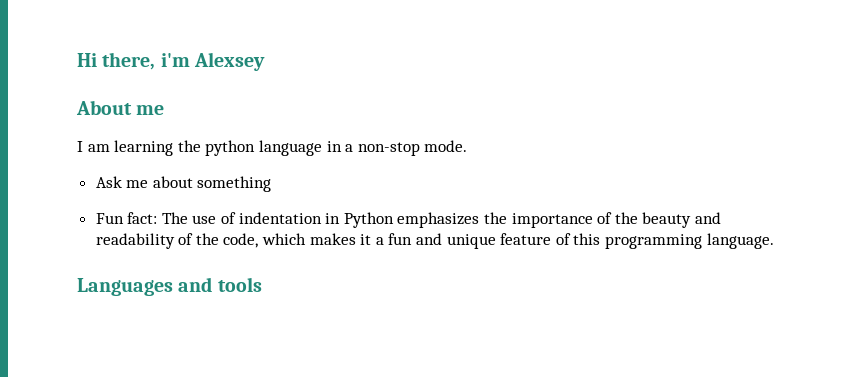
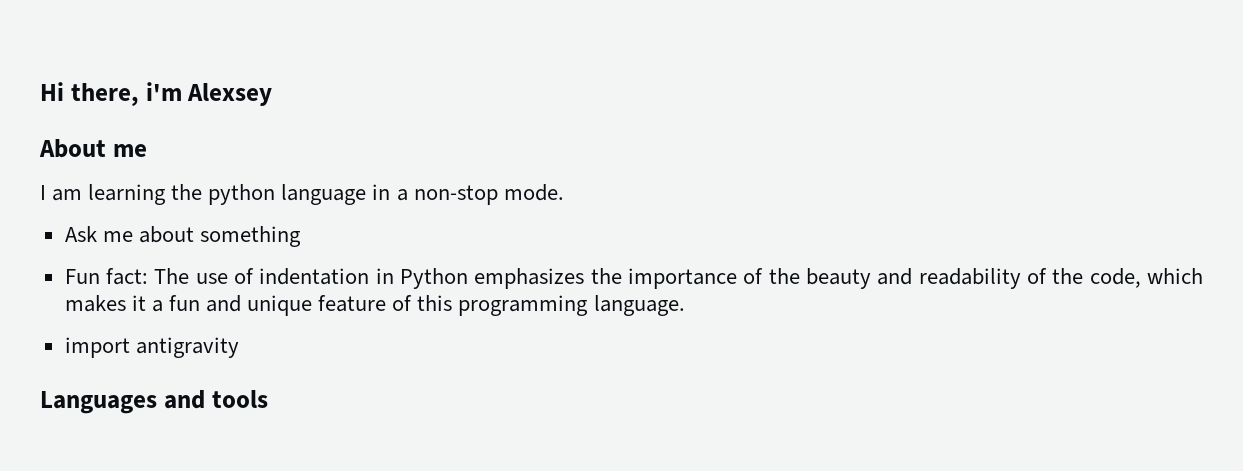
(774, 241) none -> [64,337,239,358] // import antigravity

